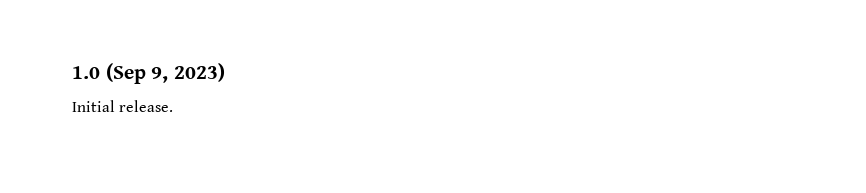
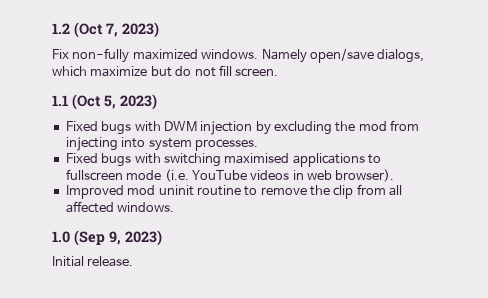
(72, 72) none -> [52,22,159,38] [52,48,425,63] [52,65,279,77] [52,94,157,110] [65,120,420,135] [65,137,258,151] [65,153,381,167] [65,169,395,182] [65,184,403,199] [65,201,175,213] 1.2 (Oct 7, 2023) // Fix non-fully maximized windows. Namely open/save dialogs, which maximize but do not fill screen. // 1.1 (Oct 5, 2023) // Fixed bugs with DWM injection by excluding the mod from injecting into system processes. // Fixed bugs with switching maximised applications to fullscreen mode (i.e. YouTube videos in web browser). // Improved mod uninit routine to remove the clip from all affected windows. //

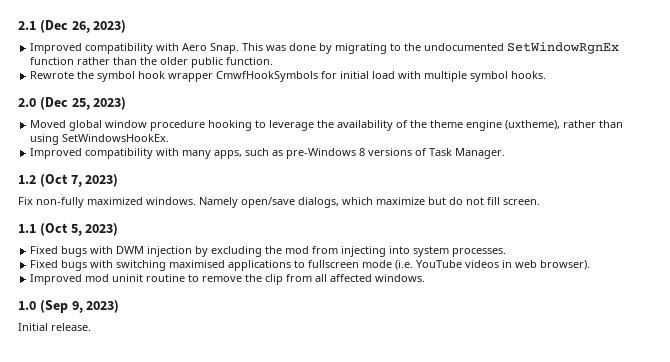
(52, 28) none -> [18,20,127,33] [30,42,620,54] [30,57,274,68] [30,71,547,82] [18,97,127,110] [30,120,624,131] [30,134,170,145] [30,148,506,159] 2.1 (Dec 26, 2023) // Improved compatibility with Aero Snap. This was done by migrating to the undocumented SetWindowRgnEx function rather than the older public function. // Rewrote the symbol hook wrapper CmwfHookSymbols for initial load with multiple symbol hooks. // 2.0 (Dec 25, 2023) // Moved global window procedure hooking to leverage the availability of the theme engine (uxtheme), rather than using SetWindowsHookEx. // Improved compatibility with many apps, such as pre-Windows 8 versions of Task Manager. //

